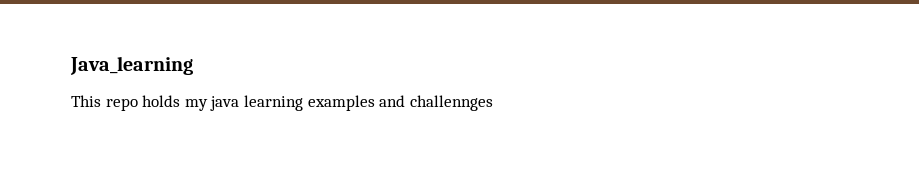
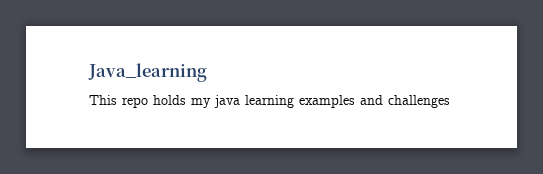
[409,95,493,111] challennges -> [388,95,450,108] challenges

